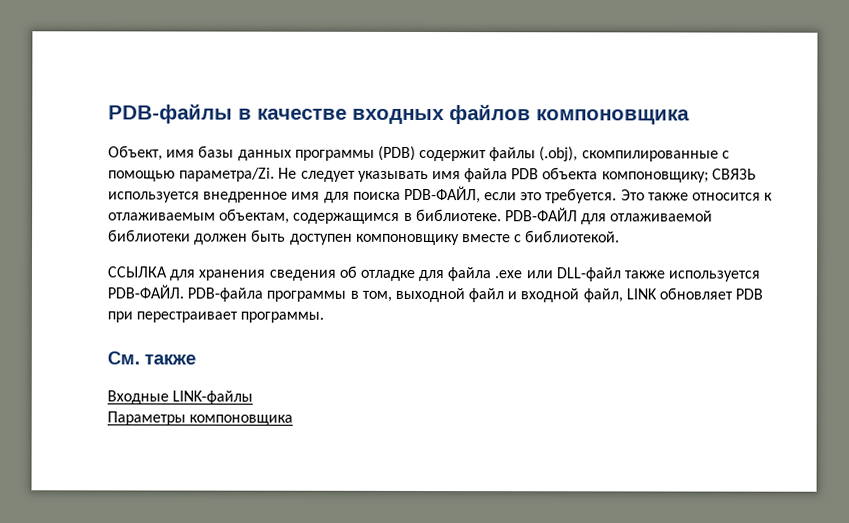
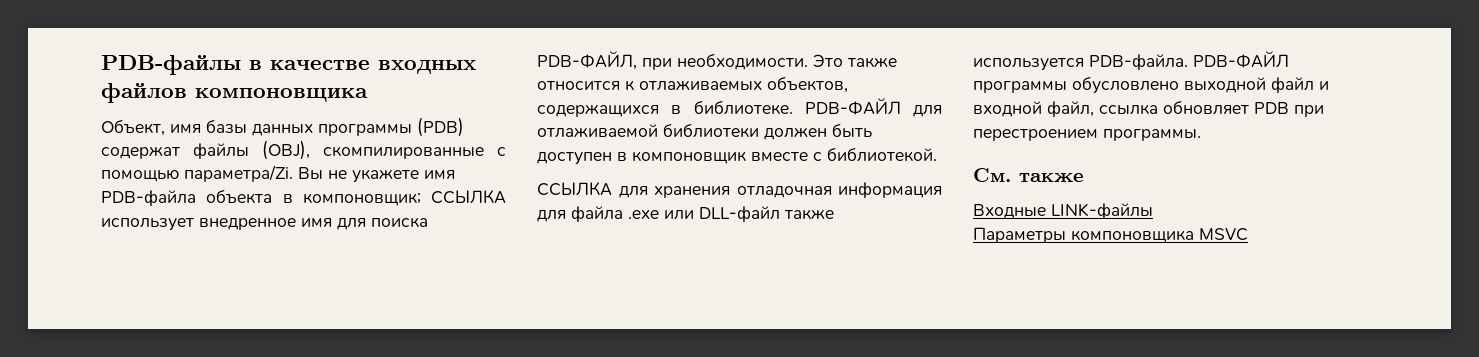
[419,146,579,162] содержит файлы (.obj), -> [101,140,310,160] содержат файлы (OBJ),
[278,167,757,183] [108,191,200,203] Не следует указывать имя файла PDB объекта компоновщику; СВЯЗЬ используется -> [298,167,455,183] [101,189,506,206] [101,218,194,231] Вы не укажете имя PDB-файла объекта в компоновщик; ССЫЛКА использует
[484,188,618,204] если это требуется. -> [642,53,808,70] при необходимости.
[108,208,401,224] отлаживаемым объектам, содержащимся -> [639,76,848,93] [537,104,659,117] отлаживаемых объектов, содержащихся
[355,233,460,246] компоновщику -> [617,151,747,164] в компоновщик
[268,265,415,281] сведения об отладке -> [736,182,942,198] отладочная информация
[107,284,392,302] PDB-ФАЙЛ. PDB-файла программы в том, -> [1089,51,1289,70] [973,76,1179,94] PDB-файла. PDB-ФАЙЛ программы обусловлено
[625,288,657,300] LINK -> [1099,104,1158,115] ссылка
[136,311,239,323] перестраивает -> [973,129,1098,141] перестроением
(294, 420) none -> [1199,228,1248,241] MSVC

